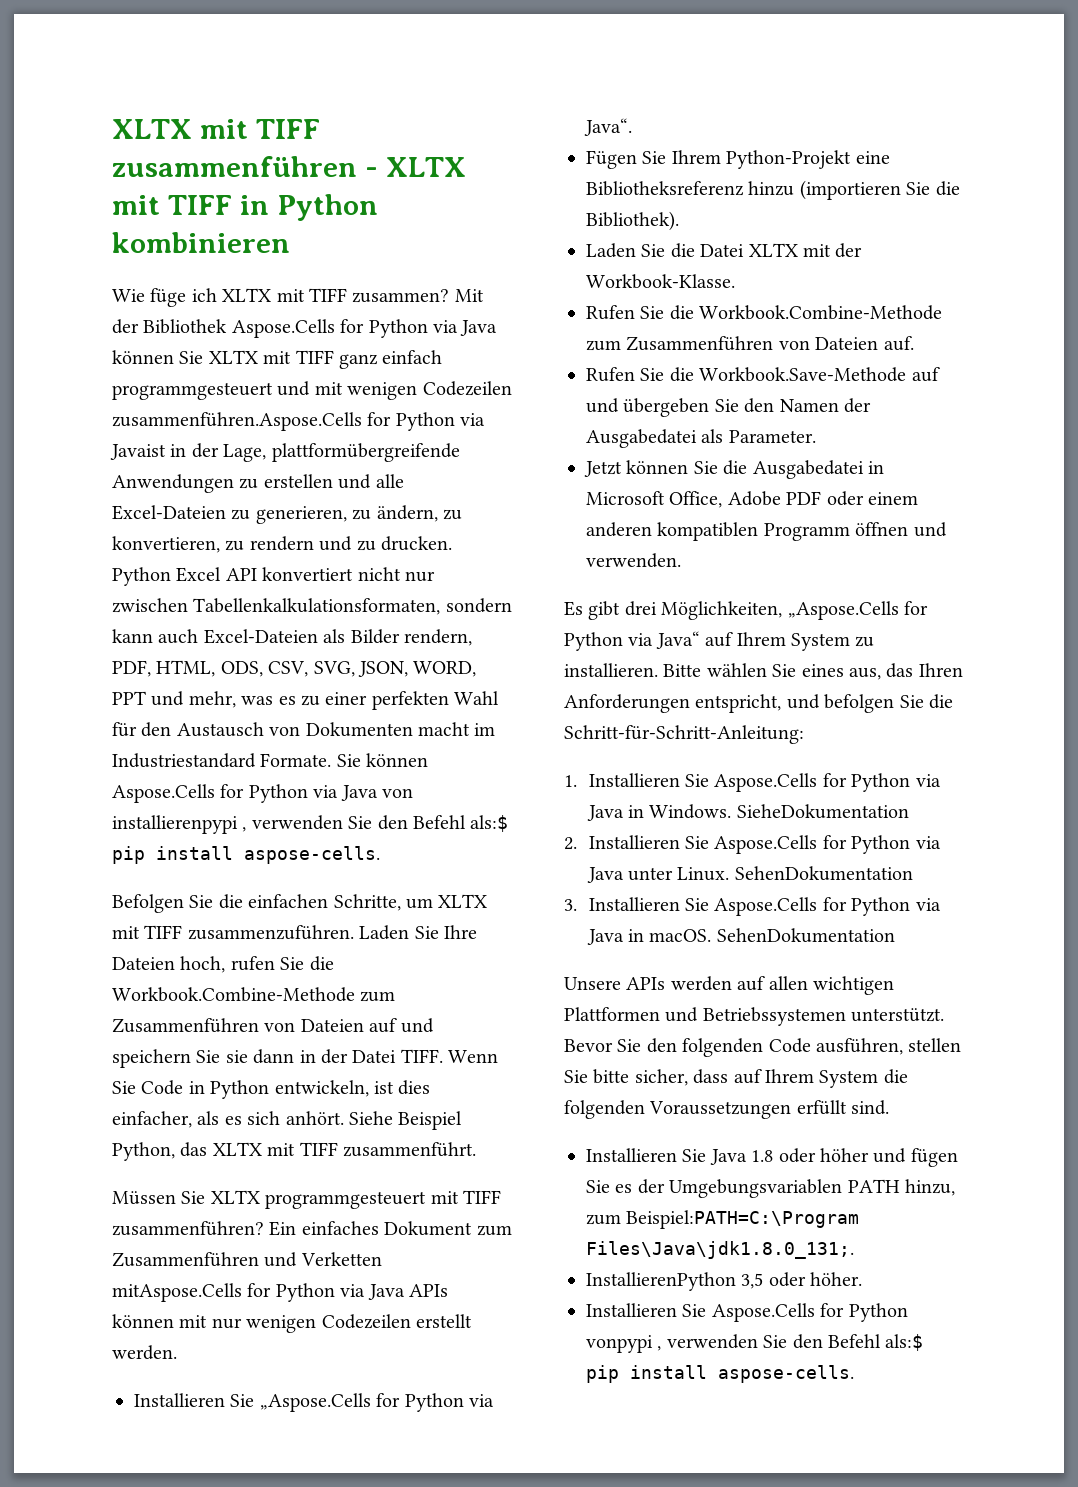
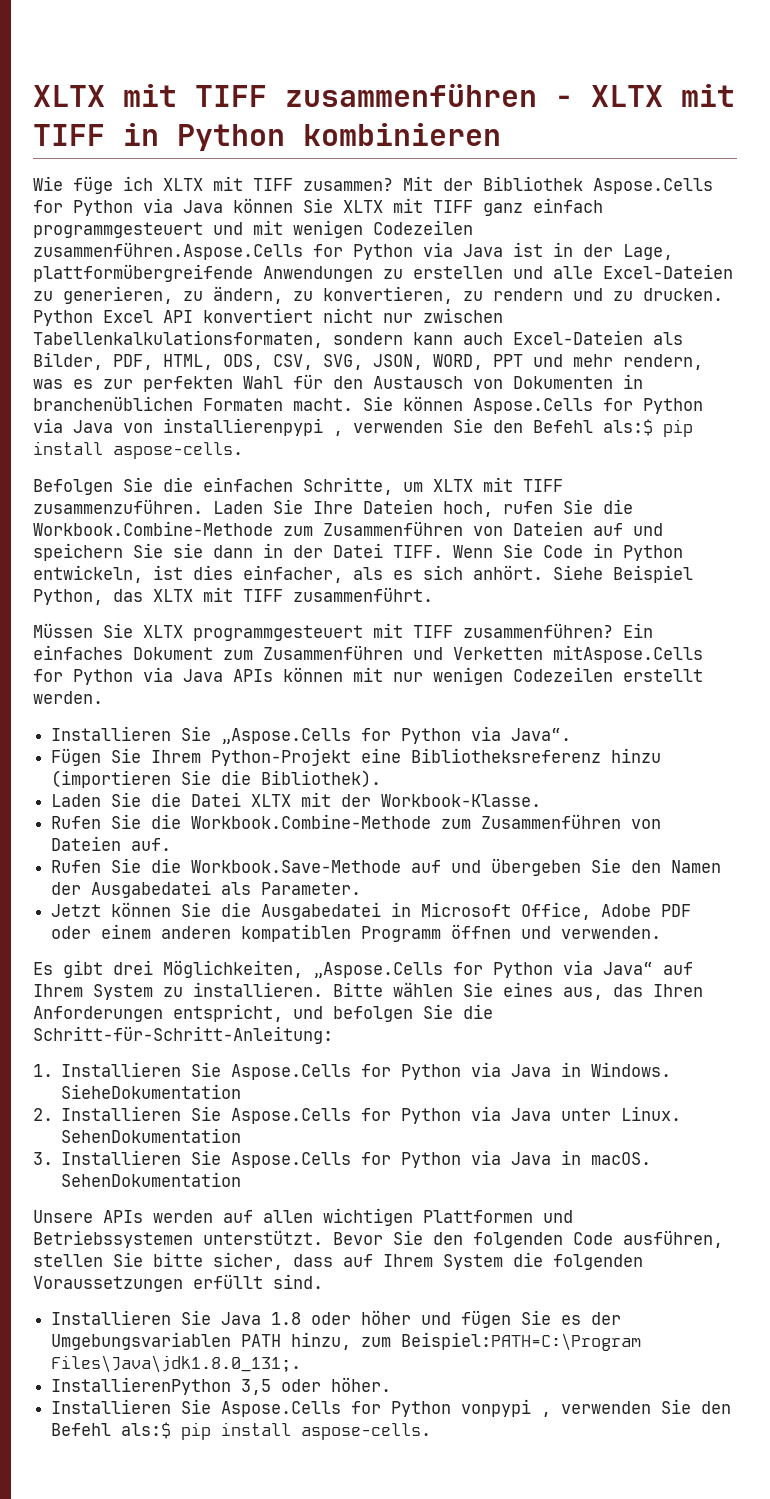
[110,444,166,460] Javaist -> [463,242,543,257] Java ist
[350,629,472,646] Bilder rendern, -> [33,352,103,370] Bilder,
[188,691,368,708] mehr, was es zu einer -> [573,354,703,370] [33,379,133,389] mehr rendern, was es zur
[418,722,496,736] [112,753,332,768] macht im Industriestandard Formate. -> [623,374,643,389] [33,396,353,411] in branchenüblichen Formaten macht.

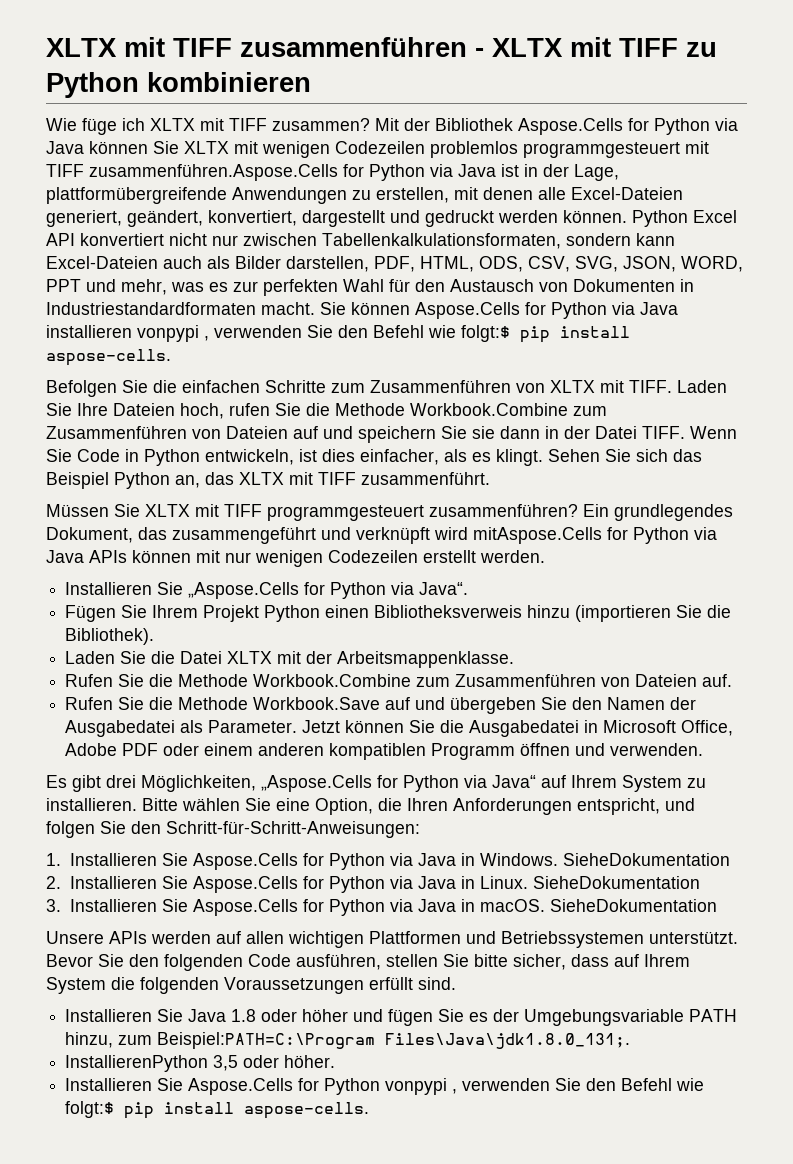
[123,123,159,146] in -> [686,42,717,57] zu
[433,198,603,216] [33,220,473,238] TIFF ganz einfach programmgesteuert und mit wenigen Codezeilen -> [262,141,709,158] [46,164,84,177] wenigen Codezeilen problemlos programmgesteuert mit TIFF
[413,264,733,279] [33,286,723,304] erstellen und alle Excel-Dateien zu generieren, zu ändern, zu konvertieren, zu rendern und zu drucken. -> [376,187,683,203] [46,210,627,227] erstellen, mit denen alle Excel-Dateien generiert, geändert, konvertiert, dargestellt und gedruckt werden können.
[463,330,683,345] [33,352,103,370] auch Excel-Dateien als Bilder, -> [46,256,369,272] Excel-Dateien auch als Bilder darstellen,
[573,354,703,370] mehr rendern, -> [121,279,167,295] mehr,
[33,396,283,411] branchenüblichen Formaten -> [46,302,256,315] Industriestandardformaten
[123,418,653,436] von installierenpypi , verwenden Sie den Befehl als:$ -> [46,325,510,342] installieren vonpypi , verwenden Sie den Befehl wie folgt:$
[303,477,563,495] [33,499,203,514] Schritte, um XLTX mit TIFF zusammenzuführen. -> [265,380,672,393] Schritte zum Zusammenführen von XLTX mit TIFF.
[33,521,273,536] Workbook.Combine-Methode -> [335,403,568,416] Methode Workbook.Combine
[423,565,693,583] [33,589,103,605] sich anhört. Siehe Beispiel Python, -> [496,449,702,466] [46,472,200,489] klingt. Sehen Sie sich das Beispiel Python an,
[193,623,453,641] programmgesteuert mit TIFF -> [195,504,424,521] mit TIFF programmgesteuert
[33,645,543,660] einfaches Dokument zum Zusammenführen und Verketten -> [614,504,733,521] [46,527,468,544] grundlegendes Dokument, das zusammengeführt und verknüpft wird
[211,748,602,766] Python-Projekt eine Bibliotheksreferenz -> [203,605,523,622] Projekt Python einen Bibliotheksverweis
[381,794,542,807] [51,814,432,829] Workbook-Klasse. // Rufen Sie die Workbook.Combine-Methode -> [337,651,515,668] [65,674,412,687] Arbeitsmappenklasse. // Rufen Sie die Methode Workbook.Combine
[191,860,402,873] Workbook.Save-Methode -> [178,697,381,710] Methode Workbook.Save
(362, 888) // -> (298, 726) none
[503,982,643,1000] eines aus, das -> [276,798,402,815] eine Option, die
[333,1004,493,1022] [33,1026,333,1044] befolgen Sie die Schritt-für-Schritt-Anleitung: -> [46,821,420,838] folgen Sie den Schritt-für-Schritt-Anweisungen:
[561,1106,682,1121] [61,1128,242,1143] unter Linux. SehenDokumentation -> [460,876,700,889] in Linux. SieheDokumentation
[61,1172,242,1187] SehenDokumentation -> [549,899,717,912] SieheDokumentation
[51,1332,232,1350] Umgebungsvariablen -> [524,1009,685,1026] Umgebungsvariable
[121,1422,172,1439] als:$ -> [676,1078,705,1091] [65,1101,115,1118] wie folgt:$

